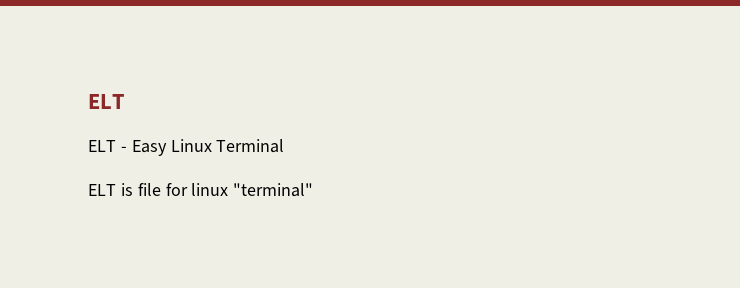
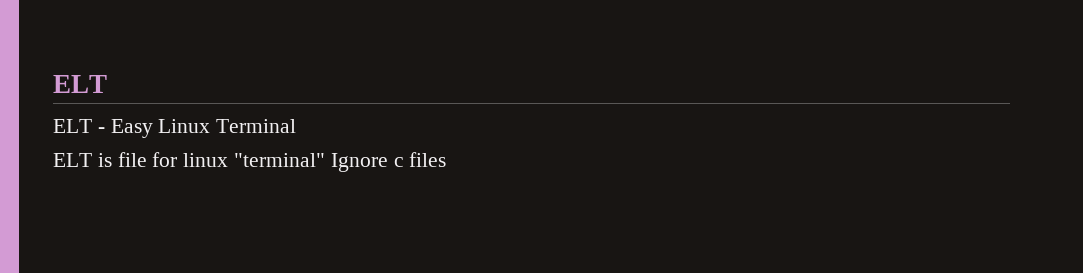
(314, 190) none -> [330,152,447,172] Ignore c files

